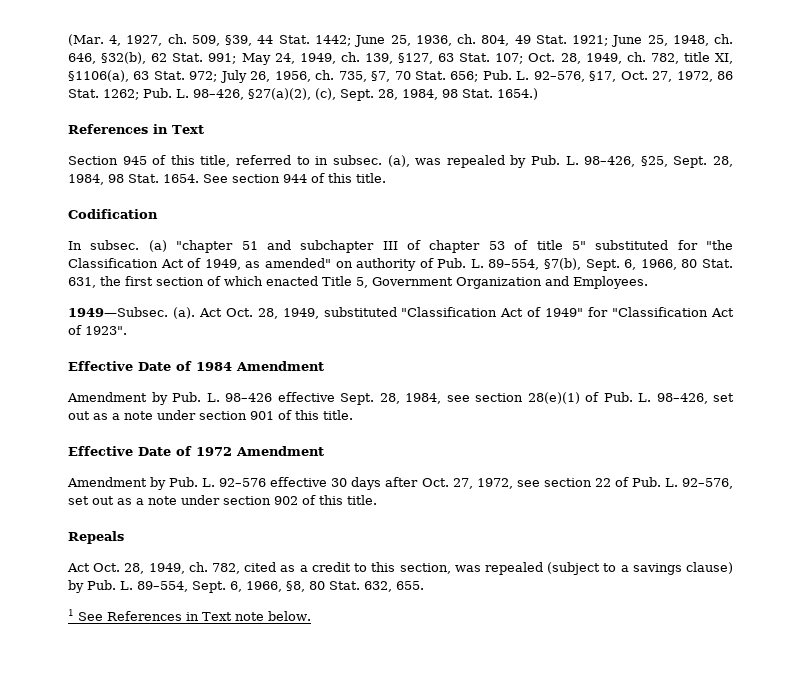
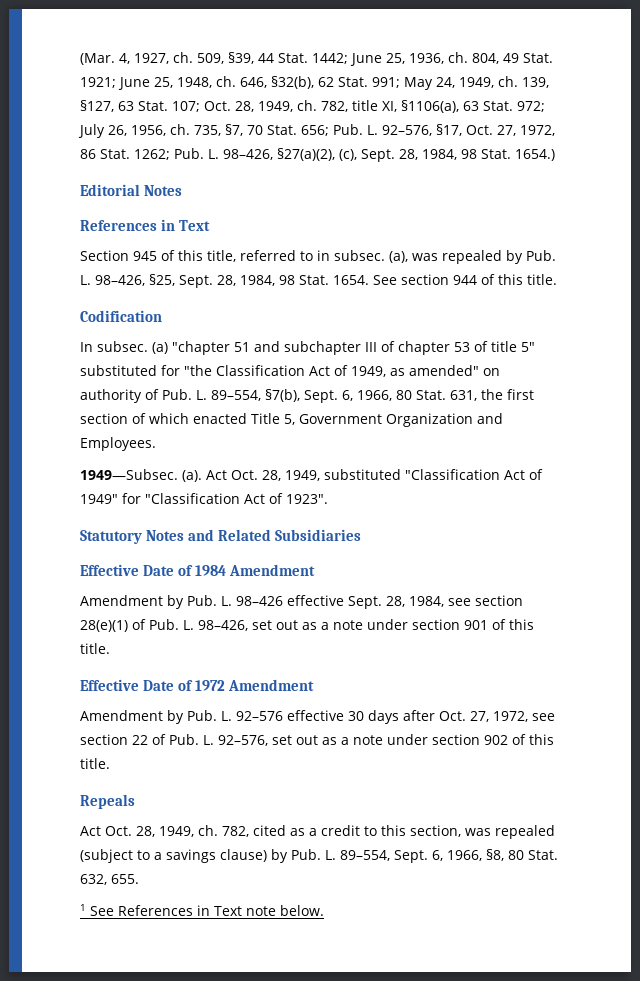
(538, 94) none -> [80,184,182,196] // Editorial Notes
(127, 330) none -> [80,529,361,544] // Statutory Notes and Related Subsidiaries

